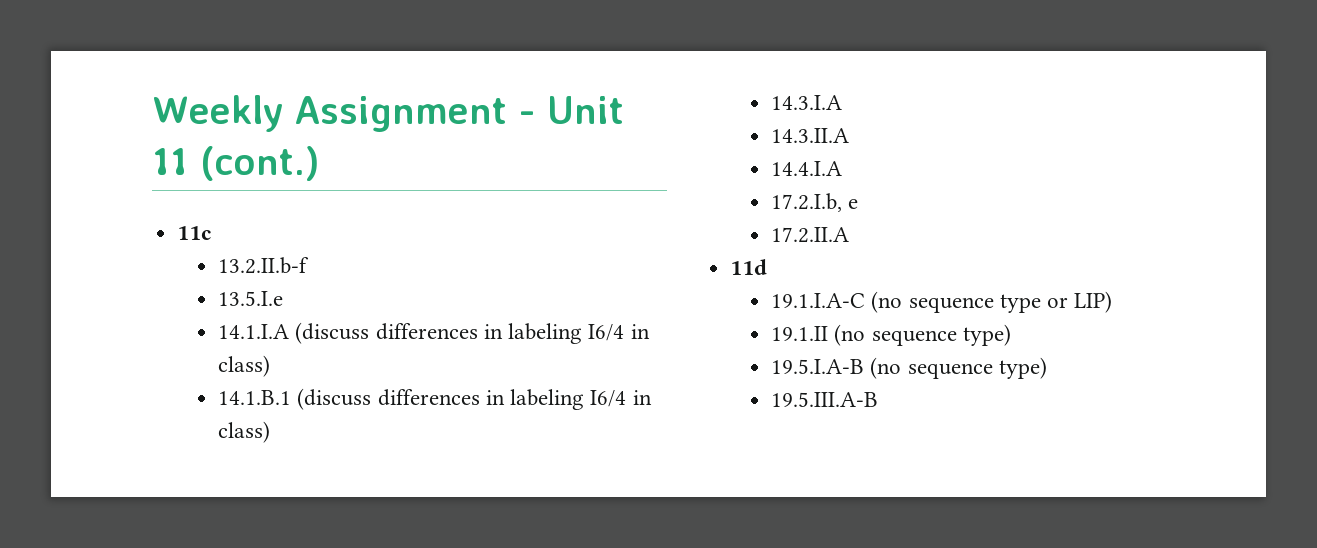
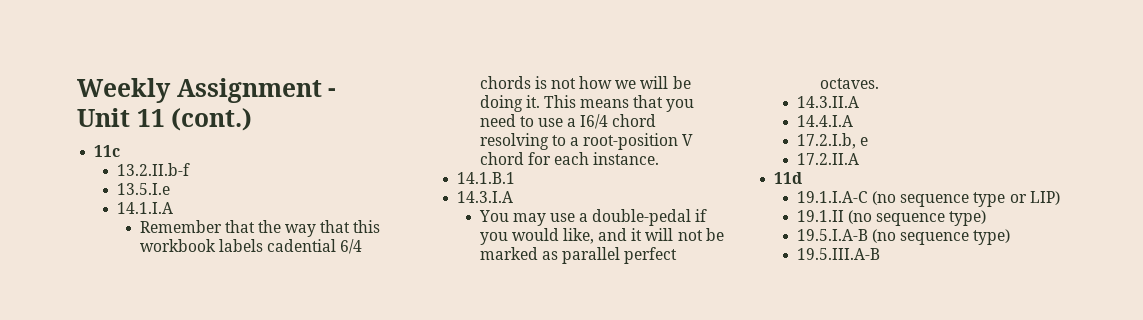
[295,322,650,344] [218,355,271,377] [218,388,652,410] [218,421,271,443] [771,95,843,110] (discuss differences in labeling I6/4 in class) // 14.1.B.1 (discuss differences in labeling I6/4 in class) // 14.3.I.A -> [139,220,381,237] [139,239,363,254] [479,76,691,89] [479,95,695,112] [479,114,657,129] [479,133,694,150] [479,152,660,165] [456,172,515,184] [456,191,513,203] [478,209,708,226] [479,228,724,245] [479,247,678,264] [819,78,879,89] // Remember that the way that this workbook labels cadential 6/4 chords is not how we will be doing it. This means that you need to use a I6/4 chord resolving to a root-position V chord for each instance. // 14.1.B.1 // 14.3.I.A // You may use a double-pedal if you would like, and it will not be marked as parallel perfect octaves.

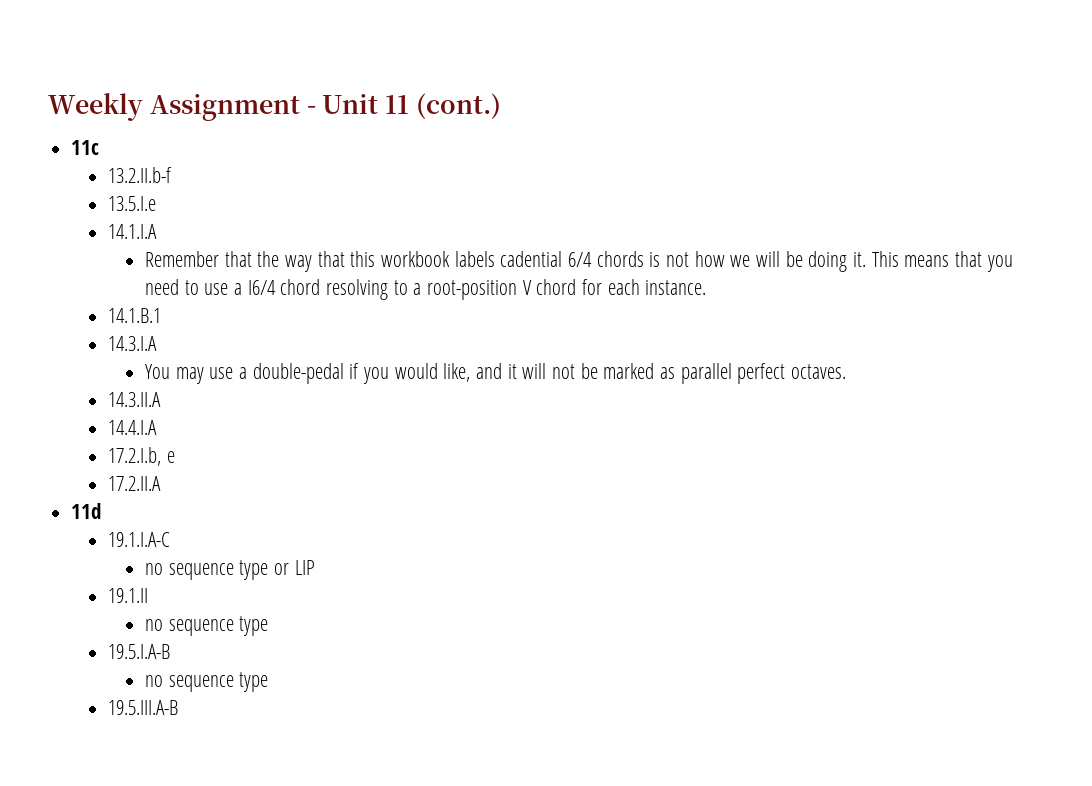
[871,191,896,205] (no -> [144,563,163,575] // no
[1029,191,1060,205] LIP) -> [294,560,315,575] LIP
[847,210,987,226] [796,229,1011,245] (no sequence type) // 19.5.I.A-B (no sequence type) -> [144,616,269,636] [107,644,170,659] [144,672,269,692] // no sequence type // 19.5.I.A-B // no sequence type

